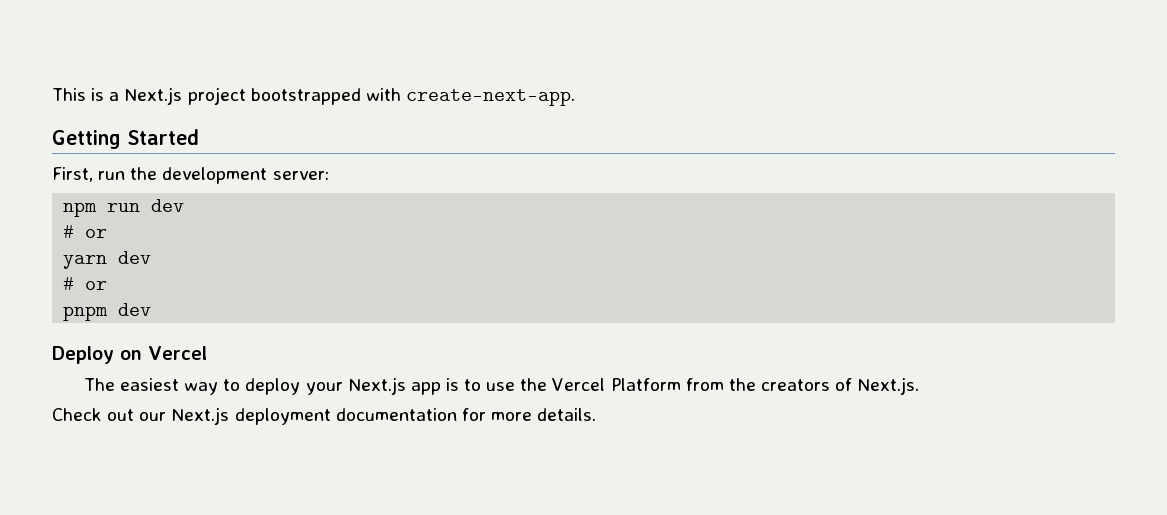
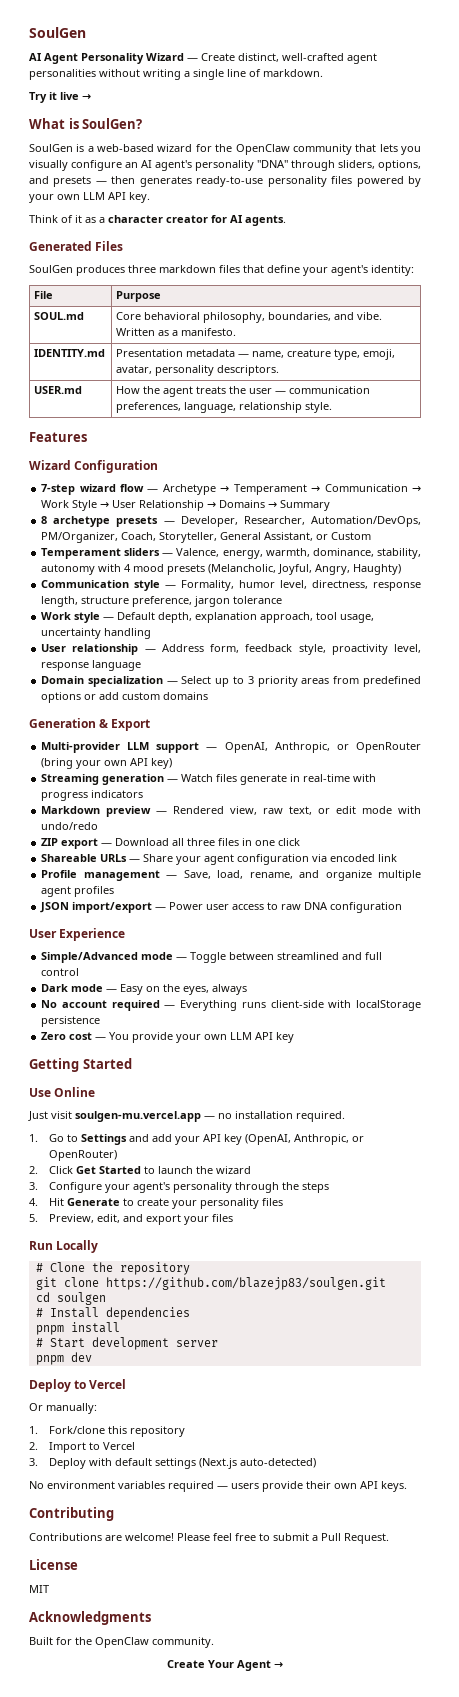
[52,87,575,106] [52,129,199,149] [52,167,329,184] [63,199,185,217] [63,225,108,238] [63,251,152,269] [63,277,108,290] This is a Next.js project bootstrapped with create-next-app. // Getting Started // First, run the development server: // npm run dev // # or // yarn dev // # or -> [29,27,86,38] [29,53,377,64] [29,69,323,80] [29,92,91,103] [29,118,143,129] [29,144,422,155] [29,160,421,171] [29,176,422,187] [29,192,150,203] [29,215,286,226] [29,241,124,251] [29,265,414,276] [34,291,54,299] [116,291,162,302] [34,312,85,320] [116,312,383,323] [116,328,237,336] [34,349,106,357] [116,349,396,360] [116,365,280,376] [34,386,83,394] [116,386,371,397] [116,402,333,413] [29,432,87,442] [29,460,159,473] [41,484,422,495] [41,500,331,511] [41,516,421,527] [41,532,372,543] [41,548,421,559] [41,564,402,575] [41,580,421,591] [41,596,283,607] [41,612,375,623] [41,628,152,639] [41,644,422,655] [41,660,142,671] [41,676,421,687] [41,692,209,703] [29,718,151,731] [41,742,421,753] [41,758,173,769] [41,774,377,785] [41,790,144,801] [41,806,422,817] [41,822,99,830] [41,838,301,849] [41,854,398,865] [41,870,422,881] [41,886,115,897] [40,902,403,913] [29,928,126,941] [41,952,383,963] [41,968,80,976] [41,984,248,995] [41,1000,422,1011] [41,1016,101,1027] [41,1032,295,1043] [29,1058,132,1072] [29,1087,96,1097] [28,1111,345,1122] [29,1134,365,1145] [49,1150,118,1161] [29,1166,252,1174] [29,1182,330,1193] [29,1198,284,1209] [29,1214,234,1225] [29,1240,99,1253] [35,1262,190,1275] [35,1277,386,1290] [35,1292,106,1305] [35,1307,190,1320] [35,1322,120,1335] [35,1337,218,1350] SoulGen // AI Agent Personality Wizard — Create distinct, well-crafted agent personalities without writing a single line of markdown. // Try it live → // What is SoulGen? // SoulGen is a web-based wizard for the OpenClaw community that lets you visually configure an AI agent's personality "DNA" through sliders, options, and presets — then generates ready-to-use personality files powered by your own LLM API key. // Think of it as a character creator for AI agents. // Generated Files // SoulGen produces three markdown files that define your agent's identity: // File | Purpose // SOUL.md | Core behavioral philosophy, boundaries, and vibe. Written as a manifesto. // IDENTITY.md | Presentation metadata — name, creature type, emoji, avatar, personality descriptors. // USER.md | How the agent treats the user — communication preferences, language, relationship style. // Features // Wizard Configuration // 7-step wizard flow — Archetype → Temperament → Communication → Work Style → User Relationship → Domains → Summary // 8 archetype presets — Developer, Researcher, Automation/DevOps, PM/Organizer, Coach, Storyteller, General Assistant, or Custom // Temperament sliders — Valence, energy, warmth, dominance, stability, autonomy with 4 mood presets (Melancholic, Joyful, Angry, Haughty) // Communication style — Formality, humor level, directness, response length, structure preference, jargon tolerance // Work style — Default depth, explanation approach, tool usage, uncertainty handling // User relationship — Address form, feedback style, proactivity level, response language // Domain specialization — Select up to 3 priority areas from predefined options or add custom domains // Generation & Export // Multi-provider LLM support — OpenAI, Anthropic, or OpenRouter (bring your own API key) // Streaming generation — Watch files generate in real-time with progress indicators // Markdown preview — Rendered view, raw text, or edit mode with undo/redo // ZIP export — Download all three files in one click // Shareable URLs — Share your agent configuration via encoded link // Profile management — Save, load, rename, and organize multiple agent profiles // JSON import/export — Power user access to raw DNA configuration // User Experience // Simple/Advanced mode — Toggle between streamlined and full control // Dark mode — Easy on the eyes, always // No account required — Everything runs client-side with localStorage persistence // Zero cost — You provide your own LLM API key // Getting Started // Use Online // Just visit soulgen-mu.vercel.app — no installation required. // 1. Go to Settings and add your API key (OpenAI, Anthropic, or OpenRouter) // 2. Click Get Started to launch the wizard // 3. Configure your agent's personality through the steps // 4. Hit Generate to create your personality files // 5. Preview, edit, and export your files // Run Locally // # Clone the repository // git clone https://github.com/blazejp83/soulgen.git // cd soulgen // # Install dependencies // pnpm install // # Start development server
[120,346,207,360] [83,377,920,395] [52,407,597,425] on Vercel // The easiest way to deploy your Next.js app is to use the Vercel Platform from the creators of Next.js. // Check out our Next.js deployment documentation for more details. -> [74,1379,127,1389] [29,1403,97,1414] [29,1426,186,1437] [29,1442,136,1453] [29,1458,317,1469] [29,1481,407,1492] [29,1507,114,1521] [29,1533,389,1544] [29,1559,78,1570] [29,1585,49,1593] [29,1611,151,1625] [29,1637,214,1648] [167,1660,283,1671] to Vercel // Or manually: // 1. Fork/clone this repository // 2. Import to Vercel // 3. Deploy with default settings (Next.js auto-detected) // No environment variables required — users provide their own API keys. // Contributing // Contributions are welcome! Please feel free to submit a Pull Request. // License // MIT // Acknowledgments // Built for the OpenClaw community. // Create Your Agent →

